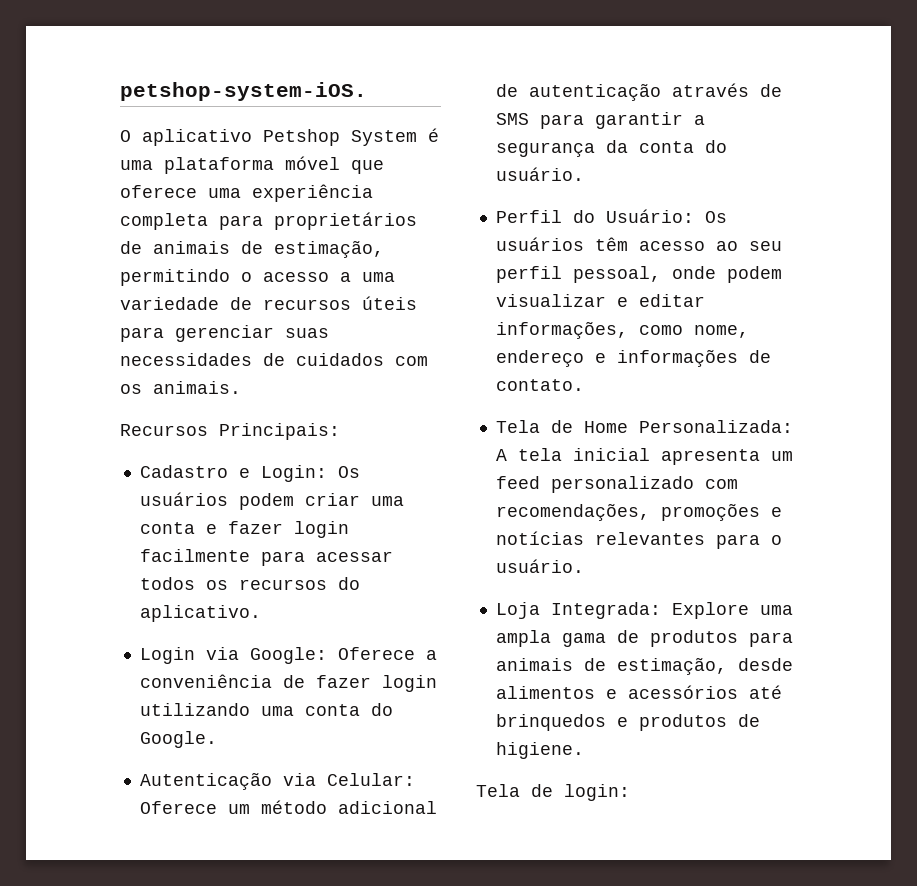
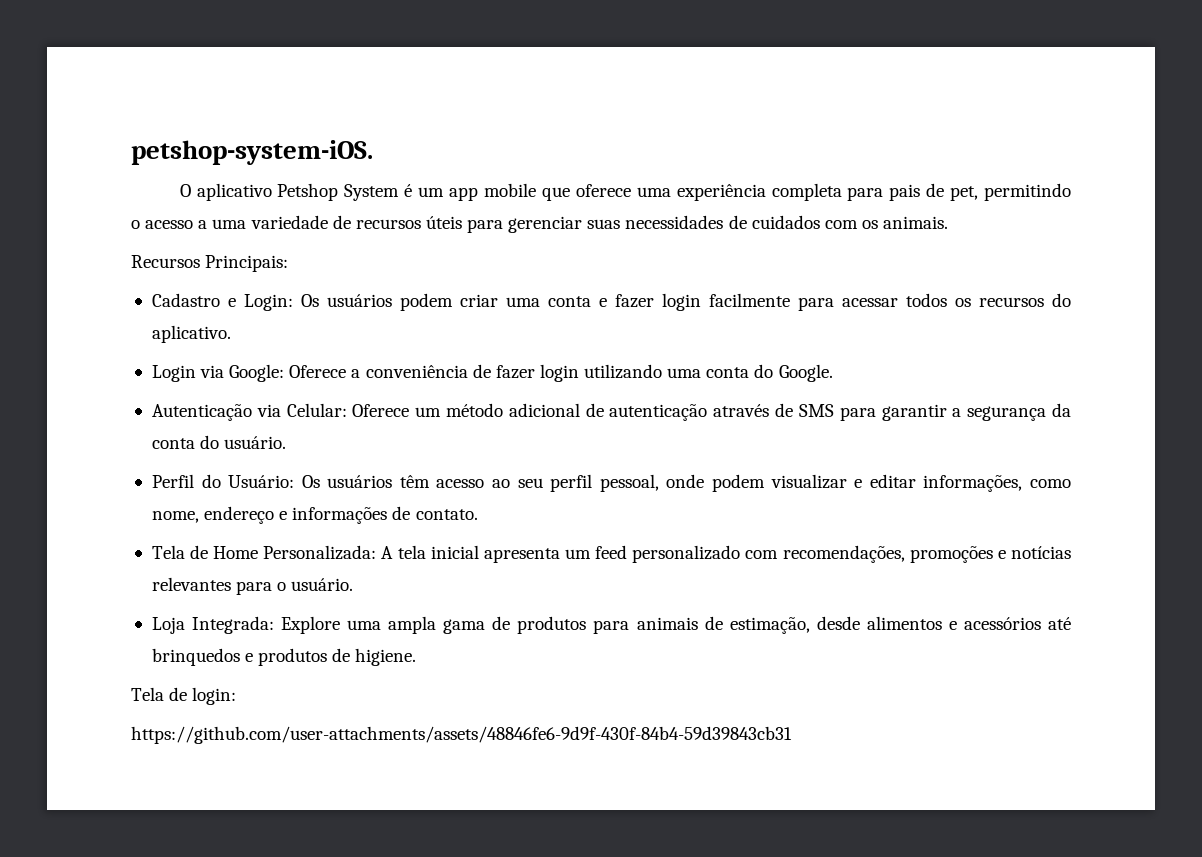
[120,156,340,174] uma plataforma móvel -> [418,183,536,201] um app mobile
[274,212,417,230] [120,240,384,258] proprietários de animais de estimação, -> [889,183,979,201] pais de pet,
(630, 792) none -> [131,726,792,744] // https://github.com/user-attachments/assets/48846fe6-9d9f-430f-84b4-59d39843cb31

